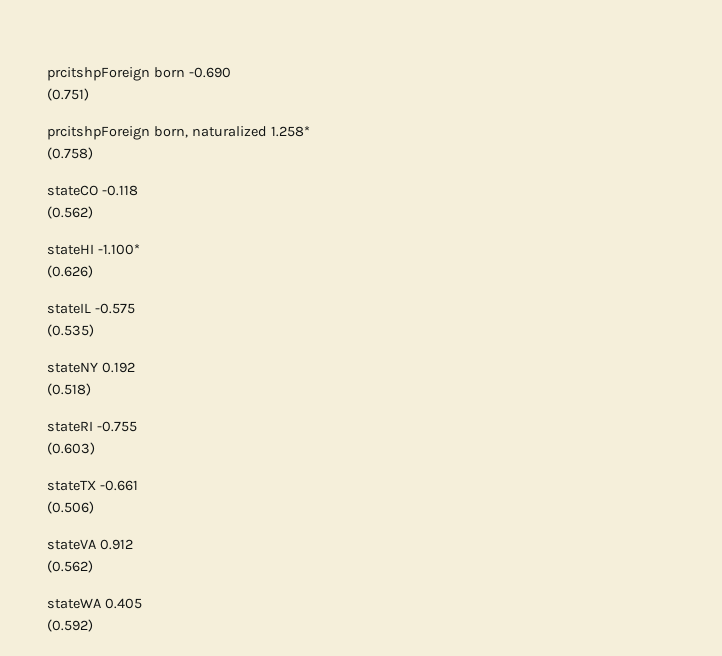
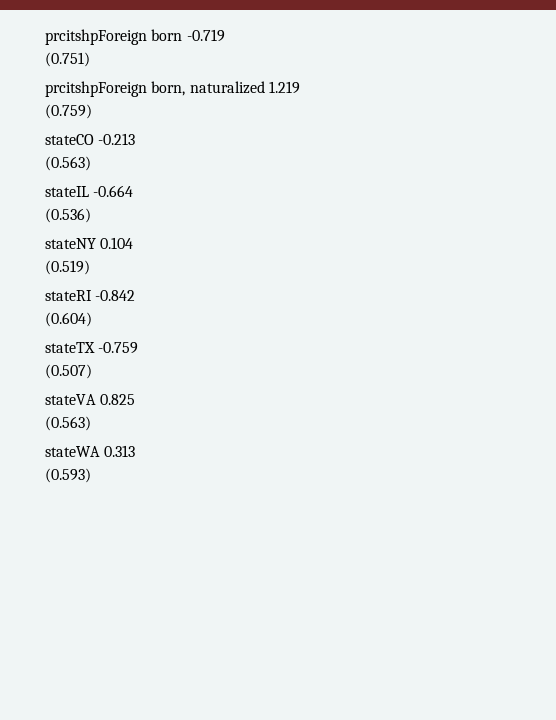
[188,67,231,78] -0.690 -> [186,29,225,42] -0.719
[270,126,310,137] [47,147,93,160] 1.258* // (0.758) -> [268,81,300,94] [45,104,92,119] 1.219 // (0.759)
[101,185,138,196] [47,206,93,219] [47,244,140,255] [47,265,93,278] -0.118 // (0.562) // stateHI -1.100* // (0.626) -> [98,133,136,145] [45,156,91,171] -0.213 // (0.563)
[94,303,135,314] [47,324,94,337] -0.575 // (0.535) -> [93,185,134,197] [45,208,91,223] -0.664 // (0.536)
[101,362,135,373] [47,383,91,396] 0.192 // (0.518) -> [100,237,134,249] [45,260,90,275] 0.104 // (0.519)
[96,421,137,432] [47,442,95,455] -0.755 // (0.603) -> [95,290,136,301] [45,312,92,327] -0.842 // (0.604)
[99,480,138,491] [47,501,94,514] -0.661 // (0.506) -> [98,342,139,354] [45,364,92,379] -0.759 // (0.507)
[99,539,133,550] [47,560,93,573] 0.912 // (0.562) -> [100,394,136,405] [45,416,91,431] 0.825 // (0.563)
[104,598,142,609] [47,619,93,632] 0.405 // (0.592) -> [104,445,136,457] [45,468,91,483] 0.313 // (0.593)

